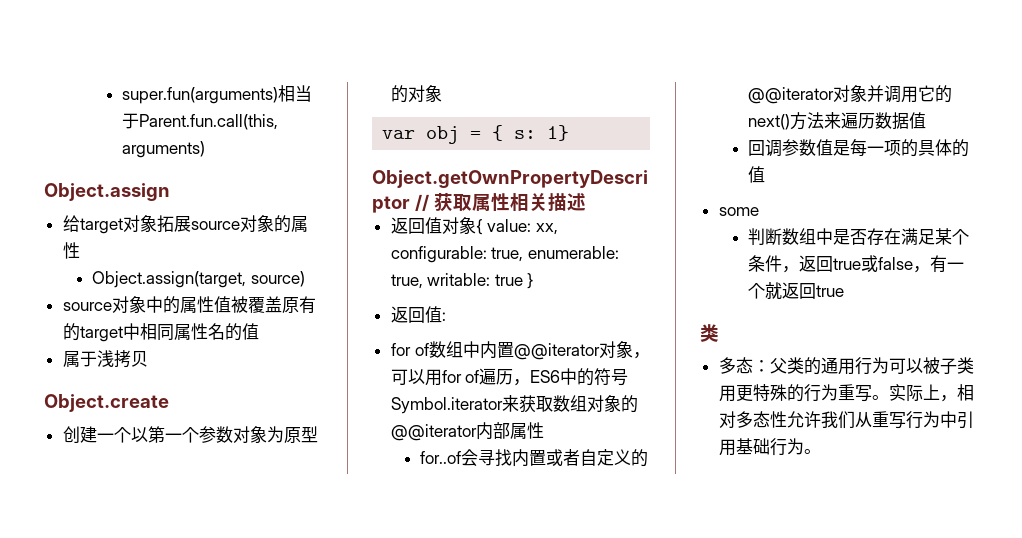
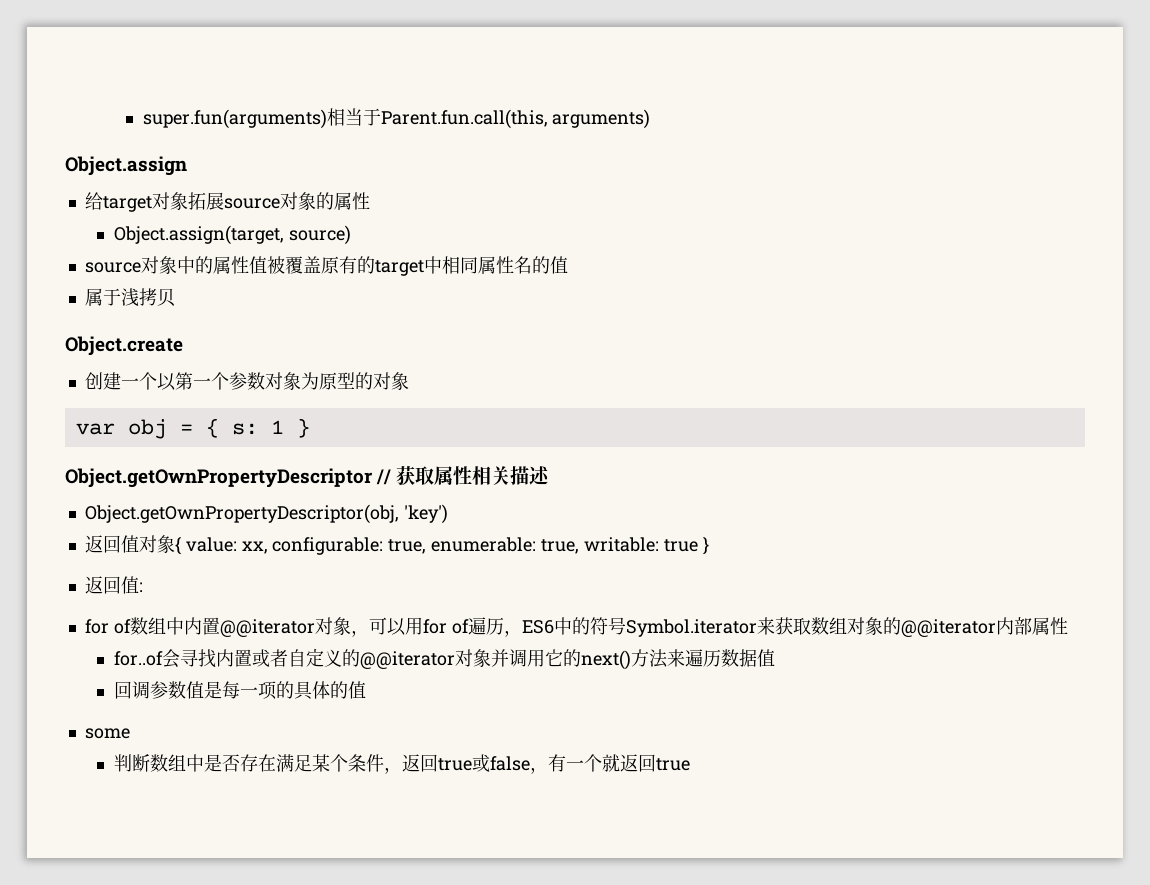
[547,125,570,141] 1} -> [270,418,310,438] 1 }
(586, 202) none -> [84,504,448,524] // Object.getOwnPropertyDescriptor(obj, 'key')
[700,324,719,342] [718,357,974,375] [718,384,974,402] [718,411,974,429] [718,438,821,456] // 类 // 多态：父类的通用行为可以被子类用更特殊的行为重写。实际上，相对多态性允许我们从重写行为中引用基础行为。 -> (690, 764) none

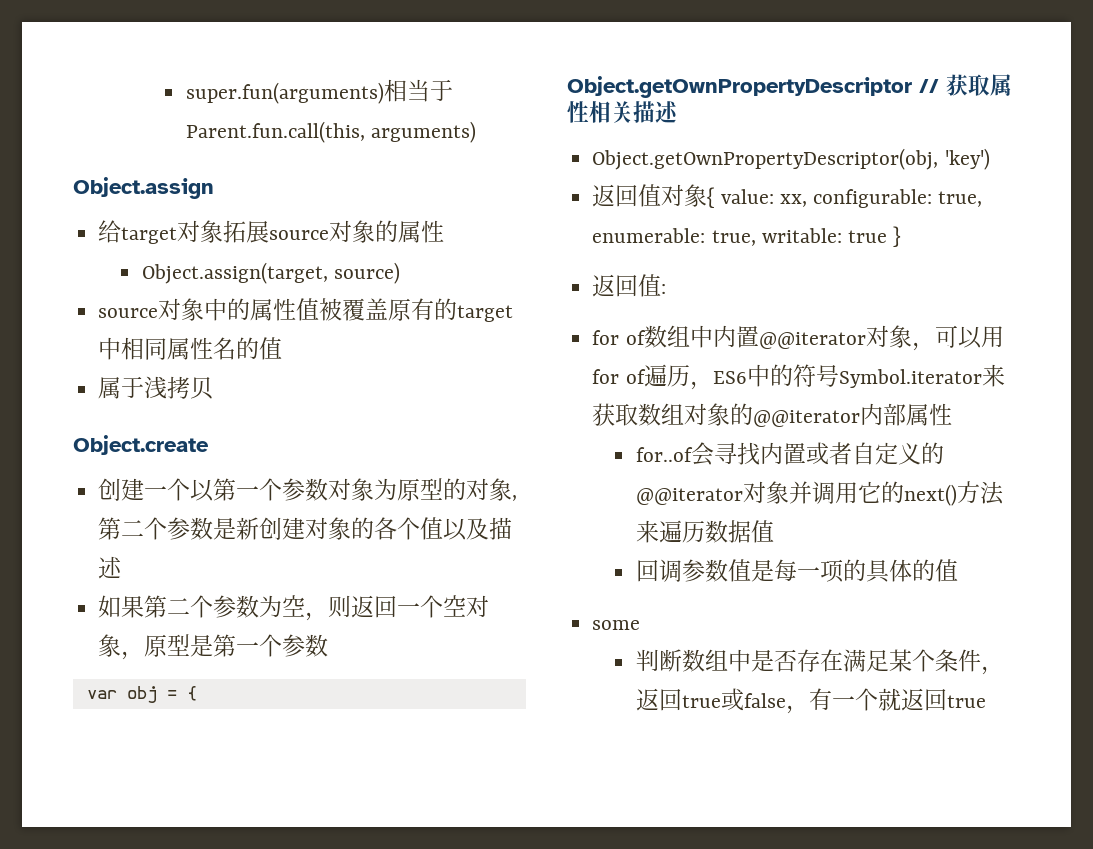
(409, 381) none -> [512,495,518,501] [98,517,513,541] [98,556,123,579] [98,595,490,621] [98,634,329,660] ,第二个参数是新创建对象的各个值以及描述 // 如果第二个参数为空，则返回一个空对象，原型是第一个参数
[231,418,310,438] s: 1 } -> (197, 693) none

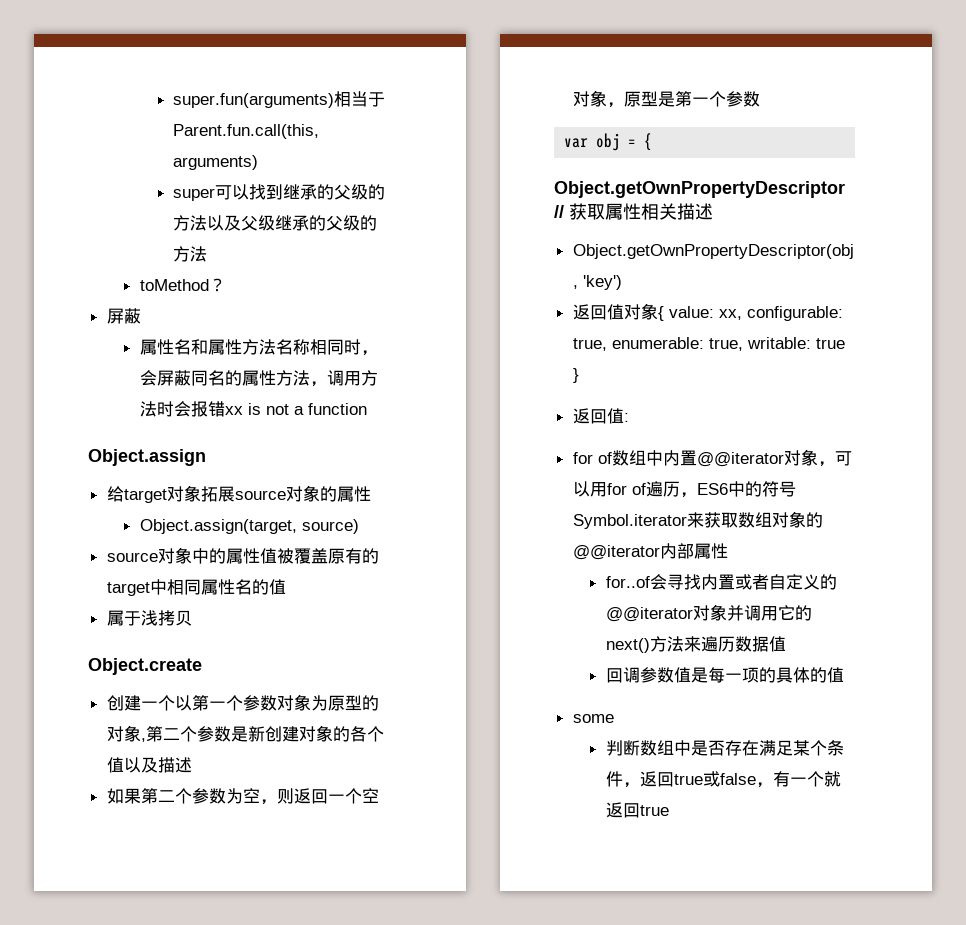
(477, 132) none -> [172,184,385,201] [172,215,377,231] [172,246,207,262] [139,278,226,292] [106,308,141,324] [139,339,378,356] [139,370,378,387] [139,401,367,417] // super可以找到继承的父级的方法以及父级继承的父级的方法 // toMethod？ // 屏蔽 // 属性名和属性方法名称相同时，会屏蔽同名的属性方法，调用方法时会报错xx is not a function

